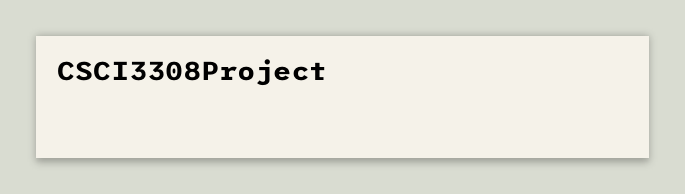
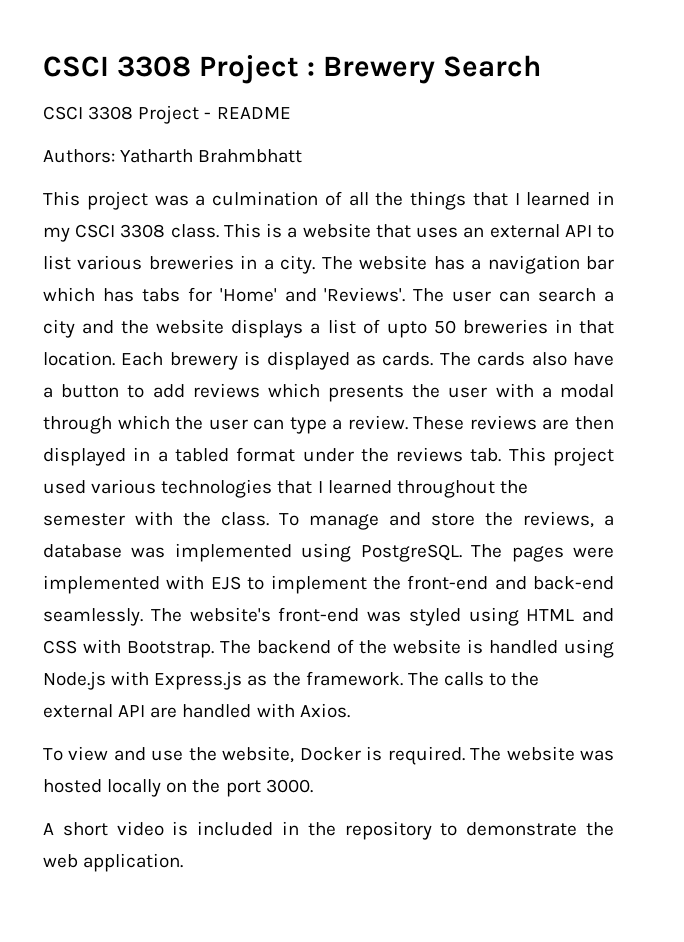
[57,59,327,86] CSCI3308Project -> [43,55,541,84] [43,105,291,124] [43,149,303,163] [43,191,614,210] [43,223,614,242] [43,255,614,274] [43,287,614,302] [43,319,614,338] [43,351,614,370] [43,383,614,402] [43,415,614,434] [43,447,615,466] [43,479,528,498] [43,511,614,530] [43,543,615,562] [43,575,614,594] [43,607,614,626] [43,639,614,658] [43,671,540,690] [43,703,350,718] [43,746,614,765] [43,779,313,797] [43,821,614,840] [43,853,184,872] CSCI 3308 Project : Brewery Search // CSCI 3308 Project - README // Authors: Yatharth Brahmbhatt // This project was a culmination of all the things that I learned in my CSCI 3308 class. This is a website that uses an external API to list various breweries in a city. The website has a navigation bar which has tabs for 'Home' and 'Reviews'. The user can search a city and the website displays a list of upto 50 breweries in that location. Each brewery is displayed as cards. The cards also have a button to add reviews which presents the user with a modal through which the user can type a review. These reviews are then displayed in a tabled format under the reviews tab. This project used various technologies that I learned throughout the semester with the class. To manage and store the reviews, a database was implemented using PostgreSQL. The pages were implemented with EJS to implement the front-end and back-end seamlessly. The website's front-end was styled using HTML and CSS with Bootstrap. The backend of the website is handled using Node.js with Express.js as the framework. The calls to the external API are handled with Axios. // To view and use the website, Docker is required. The website was hosted locally on the port 3000. // A short video is included in the repository to demonstrate the web application.

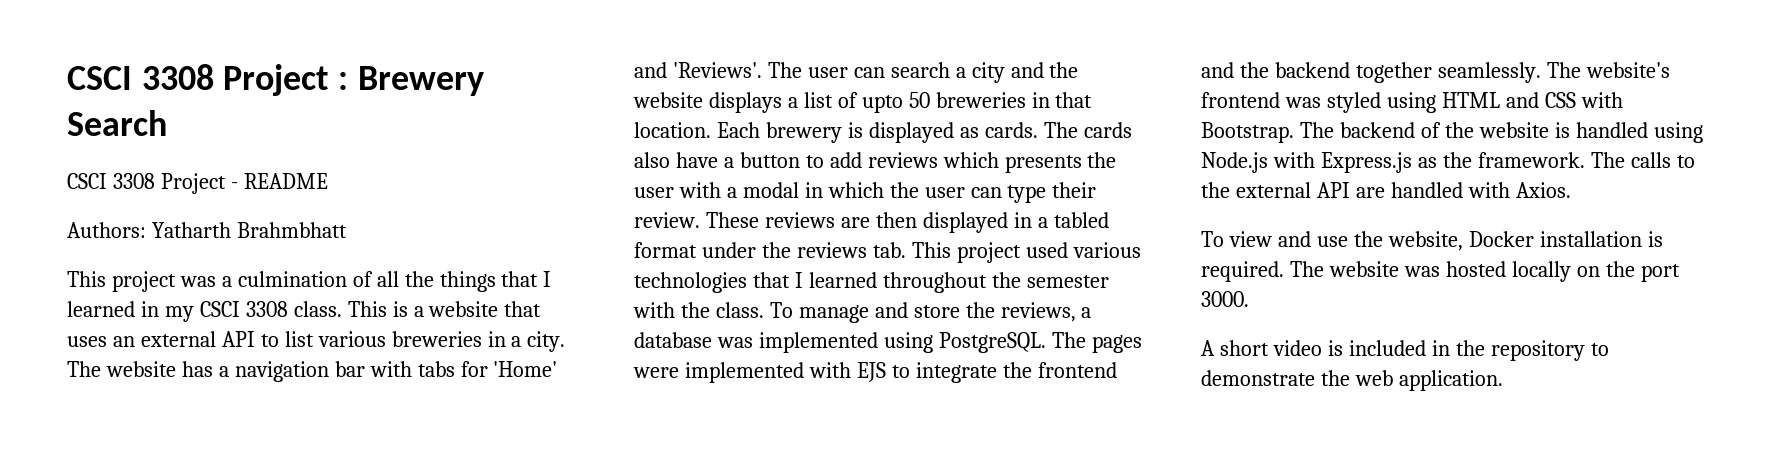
[43,287,134,302] which has -> [369,361,412,377] with
[43,416,112,434] through -> [804,182,823,198] in
[332,419,343,430] a -> [1052,182,1097,198] their
[270,575,614,594] implement the front-end and back-end -> [915,362,1117,383] [1201,62,1432,83] integrate the frontend and the backend together
[278,607,360,622] front-end -> [1201,92,1280,108] frontend
(361, 754) none -> [1539,231,1642,247] installation

